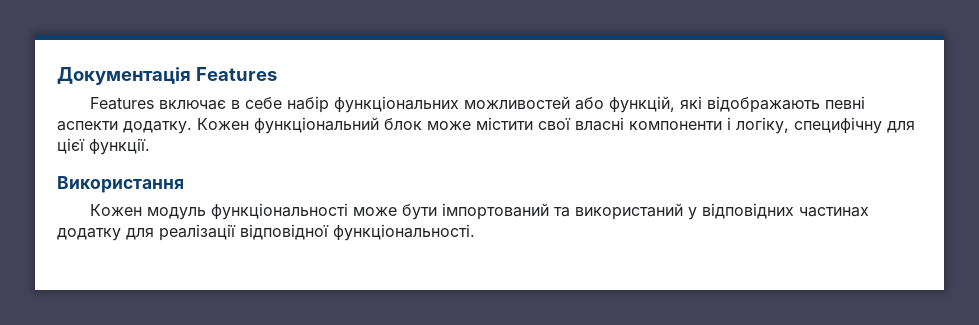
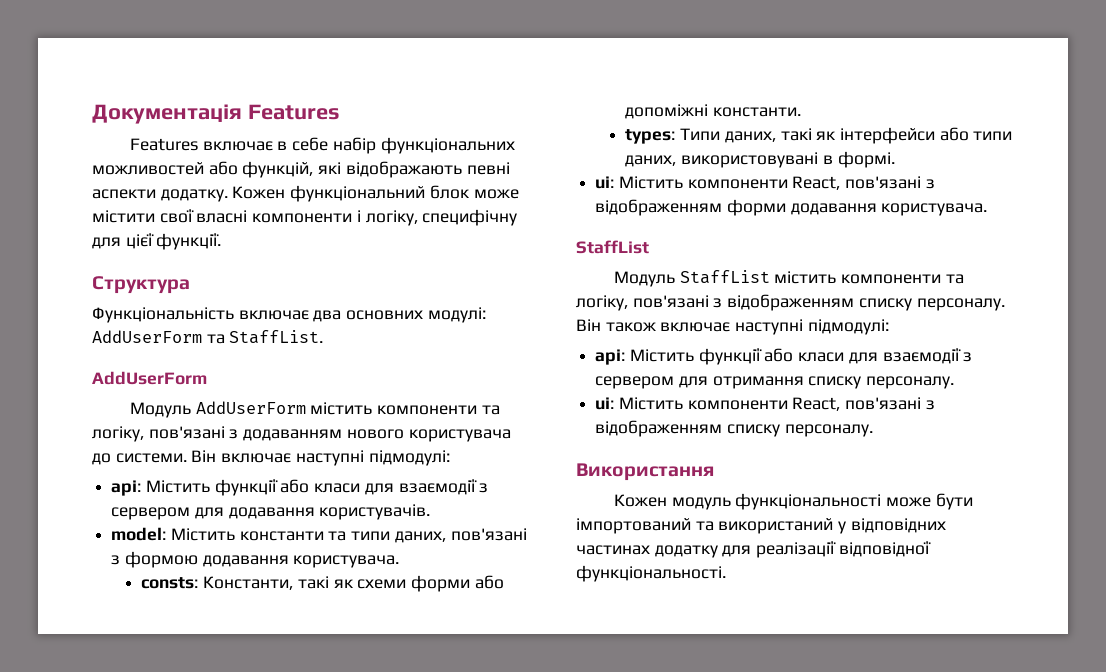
(150, 146) none -> [92,276,190,294] [92,307,486,323] [92,330,324,344] [92,371,207,385] [129,401,500,418] [92,426,511,442] [92,450,450,466] [111,479,489,496] [111,504,431,520] [111,527,527,543] [111,551,400,568] [141,575,504,592] [625,104,802,119] [625,127,1013,144] [625,151,895,168] [595,176,935,190] [595,199,988,216] [576,240,649,254] [613,270,964,287] [576,294,1005,311] [576,319,889,335] [595,348,973,365] [595,376,955,389] [595,397,935,411] [595,420,873,437] // Структура // Функціональність включає два основних модулі: AddUserForm та StaffList. // AddUserForm // Модуль AddUserForm містить компоненти та логіку, пов'язані з додаванням нового користувача до системи. Він включає наступні підмодулі: // api: Містить функції або класи для взаємодії з сервером для додавання користувачів. // model: Містить константи та типи даних, пов'язані з формою додавання користувача. // consts: Константи, такі як схеми форми або допоміжні константи. // types: Типи даних, такі як інтерфейси або типи даних, використовувані в формі. // ui: Містить компоненти React, пов'язані з відображенням форми додавання користувача. // StaffList // Модуль StaffList містить компоненти та логіку, пов'язані з відображенням списку персоналу. Він також включає наступні підмодулі: // api: Містить функції або класи для взаємодії з сервером для отримання списку персоналу. // ui: Містить компоненти React, пов'язані з відображенням списку персоналу.

